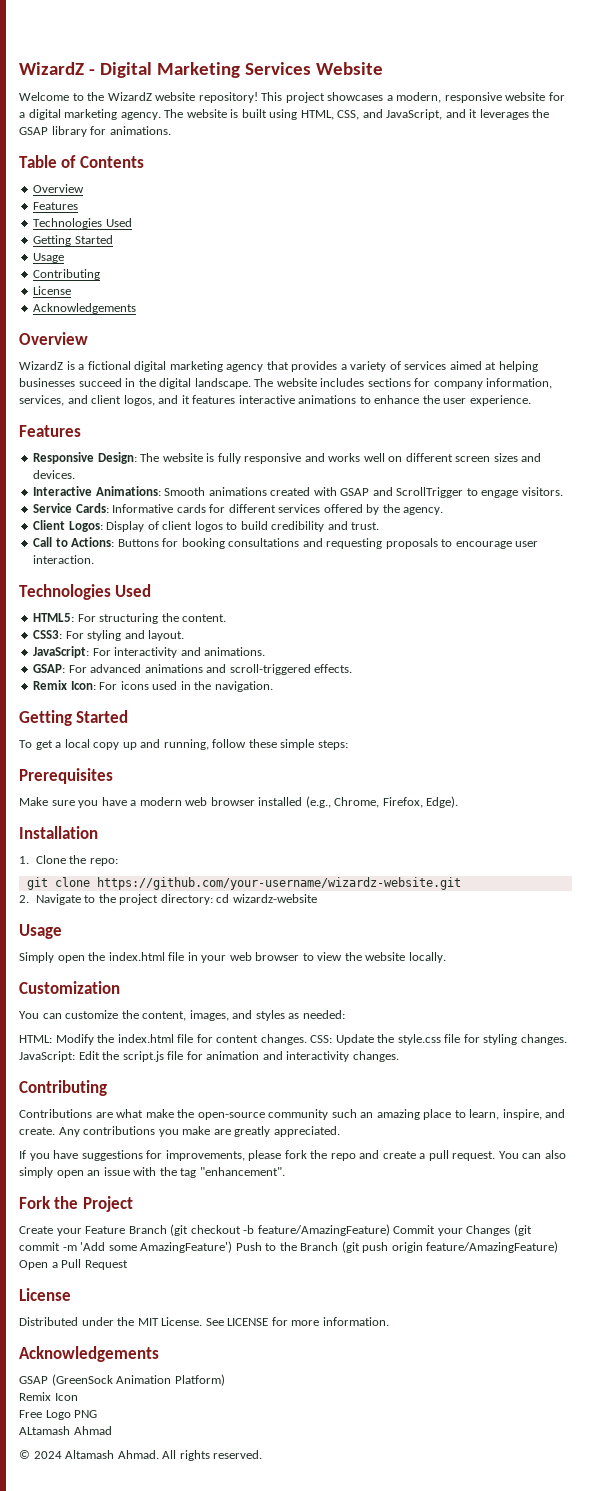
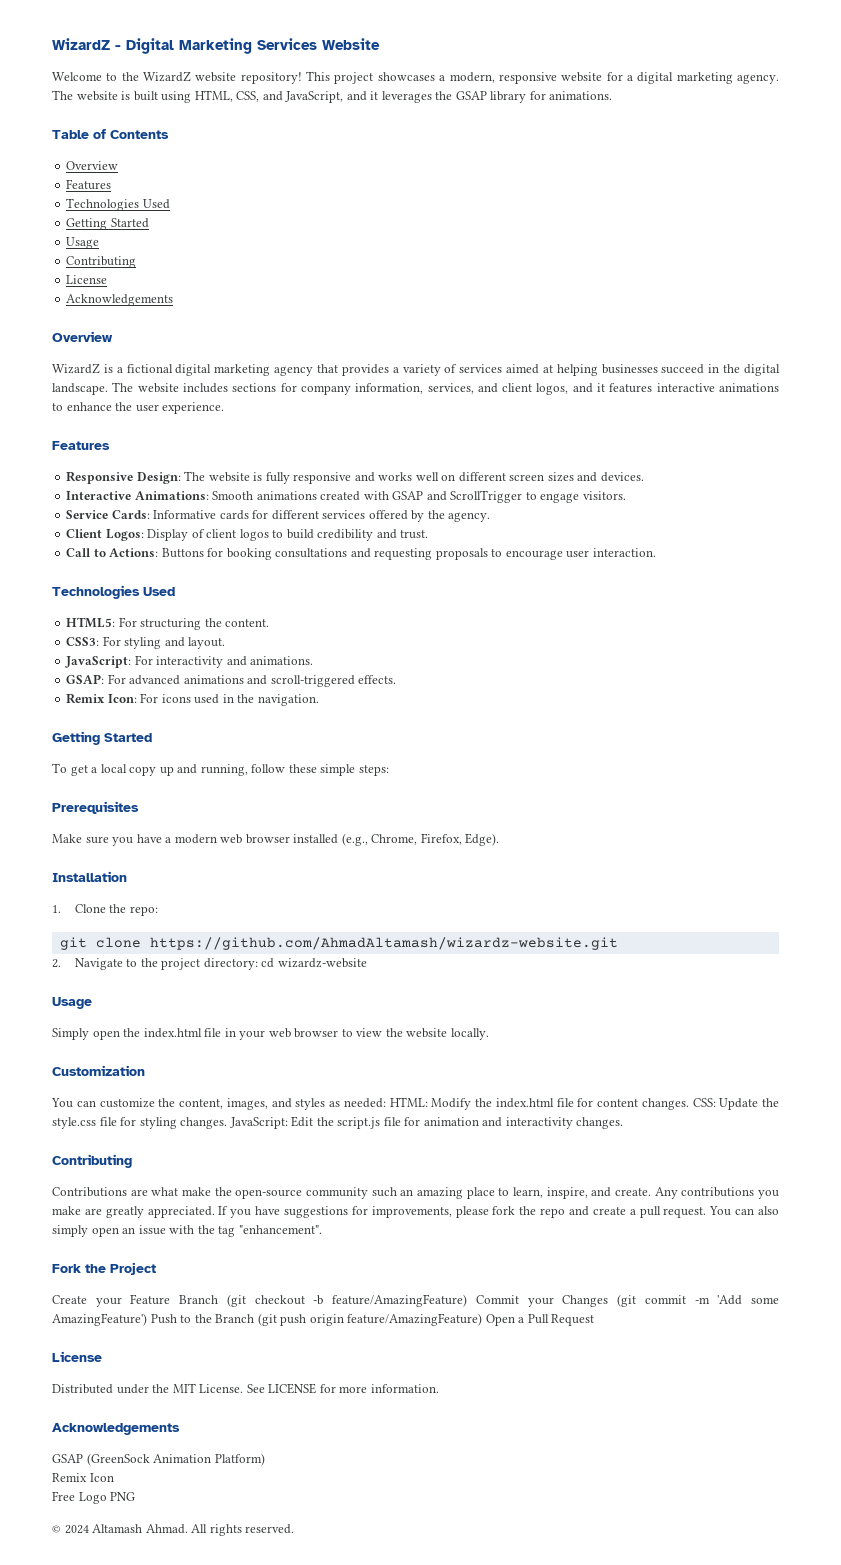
[96,877,461,890] https://github.com/your-username/wizardz-website.git -> [149,937,618,950] https://github.com/AhmadAltamash/wizardz-website.git
(345, 1014) // -> (386, 1103) none
(340, 1131) // -> (215, 1212) none
[19,1426,112,1435] // ALtamash Ahmad -> (136, 1496) none

